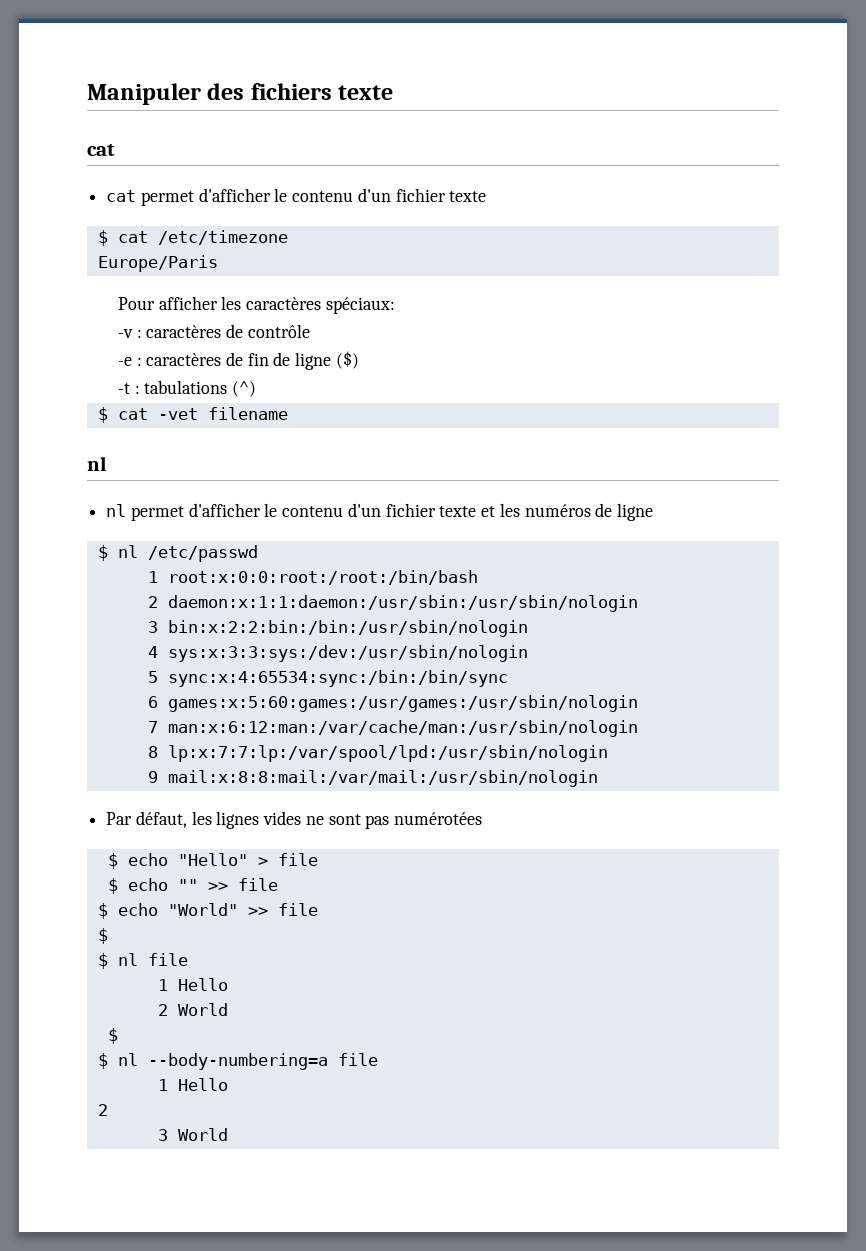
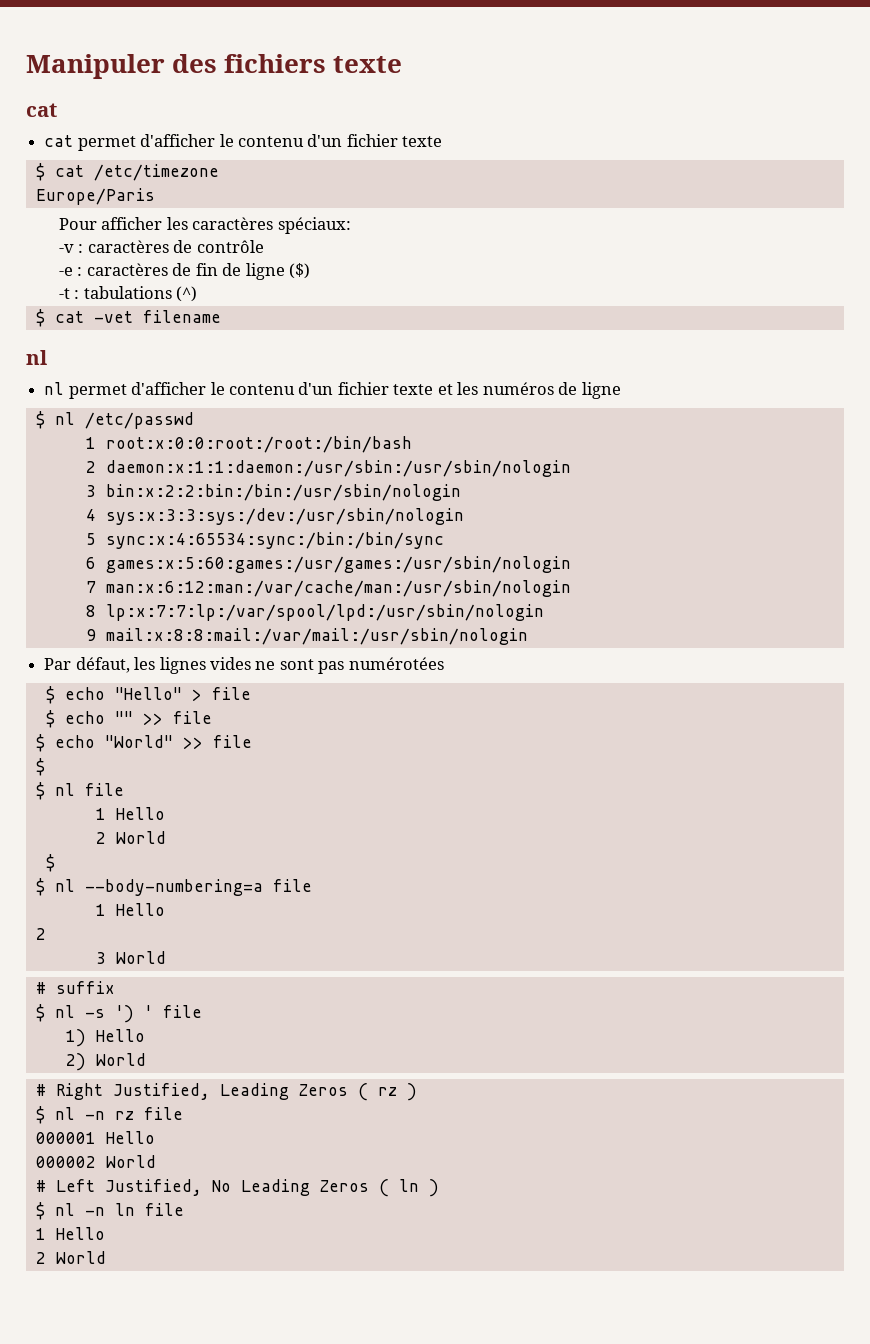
(228, 1134) none -> [35,981,115,994] [35,1004,202,1023] [65,1029,145,1047] [65,1053,146,1071] [35,1083,417,1101] [35,1106,183,1124] [35,1131,155,1144] [35,1155,156,1168] [35,1179,439,1197] [35,1202,184,1220] [35,1227,105,1240] [35,1251,106,1264] // # suffix // $ nl -s ') ' file // 1) Hello // 2) World // # Right Justified, Leading Zeros ( rz ) // $ nl -n rz file // 000001 Hello // 000002 World // # Left Justified, No Leading Zeros ( ln ) // $ nl -n ln file // 1 Hello // 2 World

